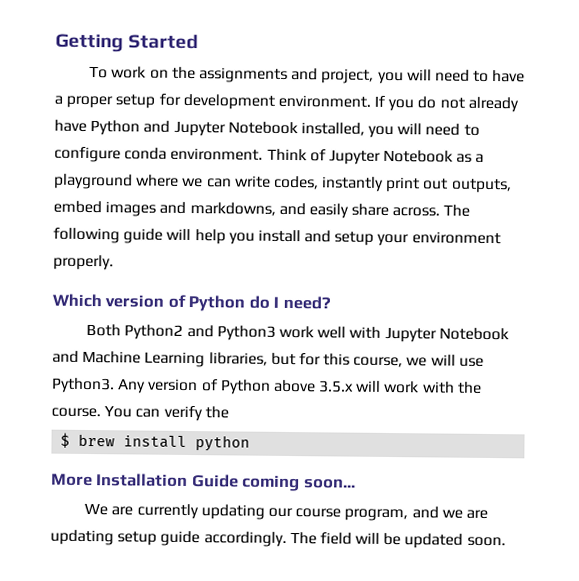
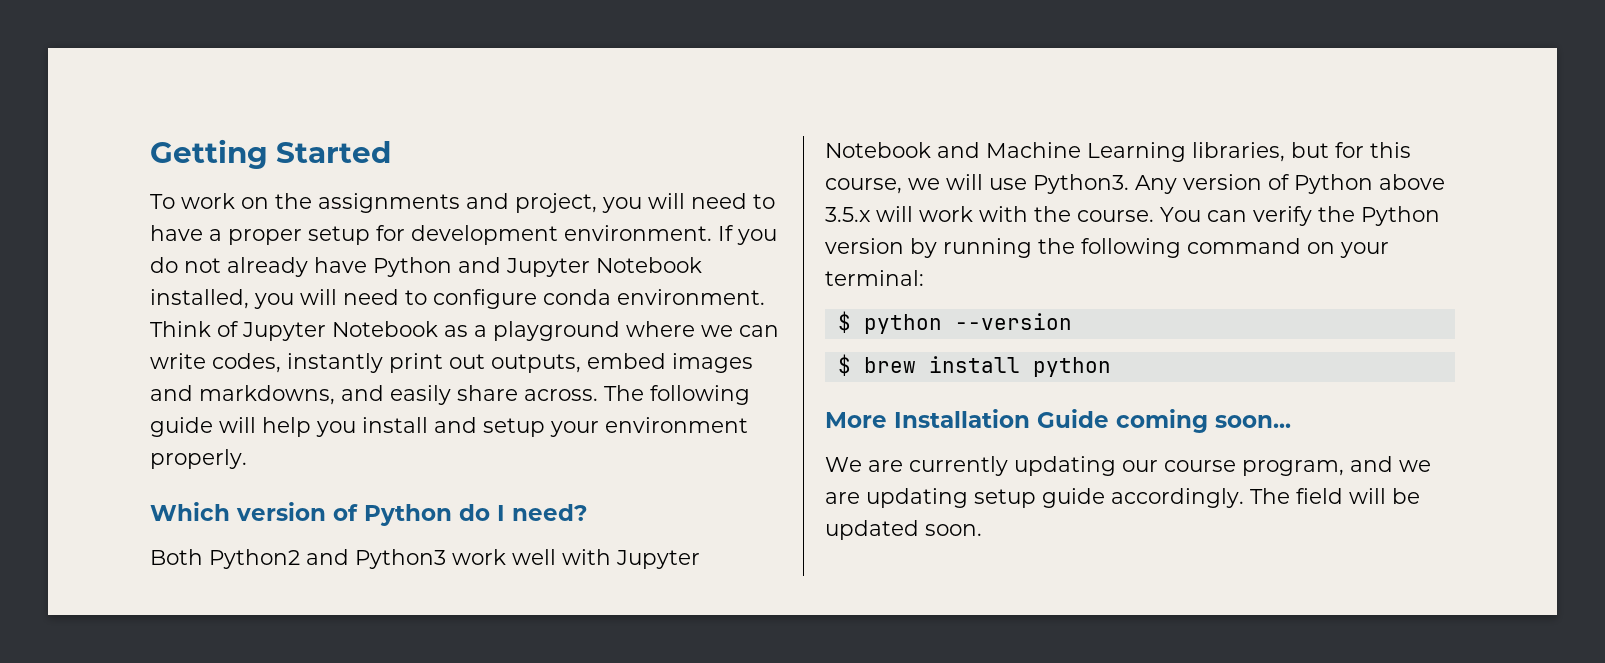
(229, 412) none -> [1361,206,1440,226] [825,238,1389,258] [825,270,924,286] [837,311,1072,334] Python version by running the following command on your terminal: // $ python --version

